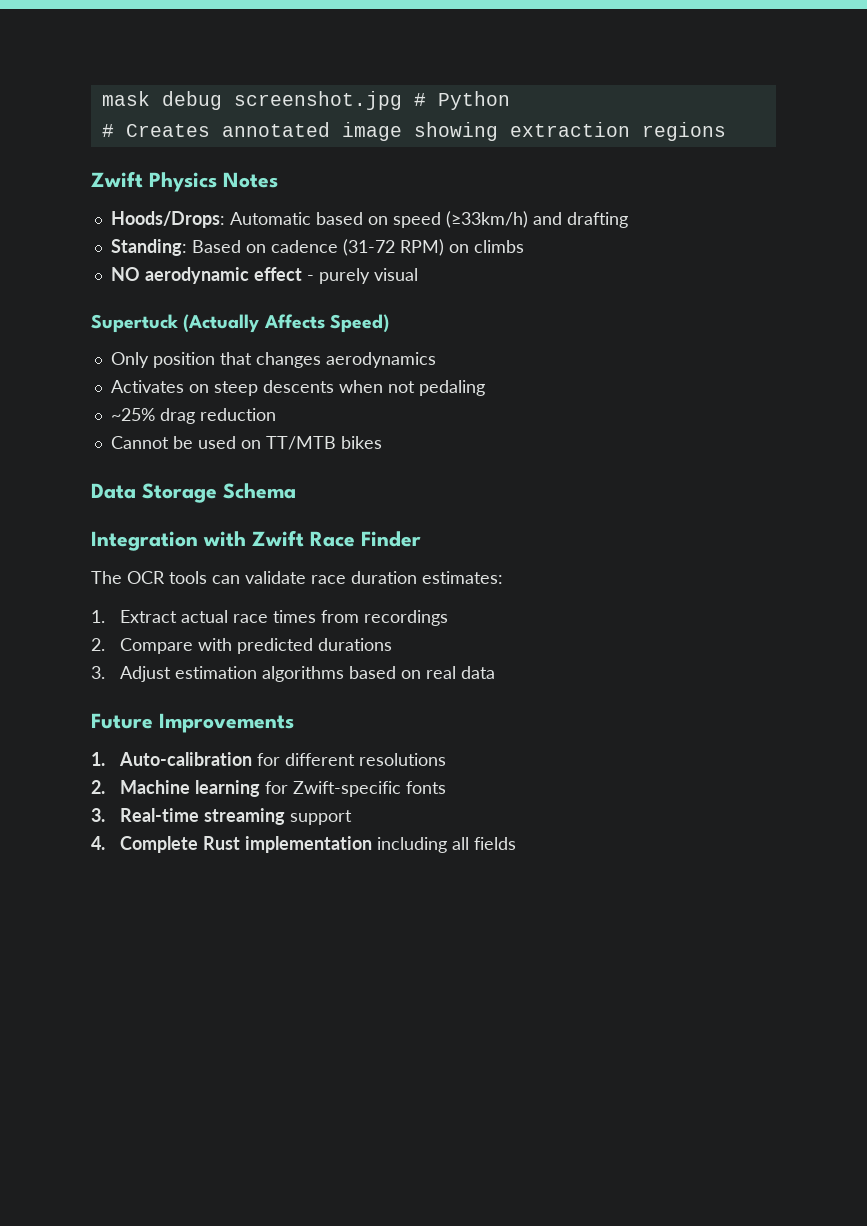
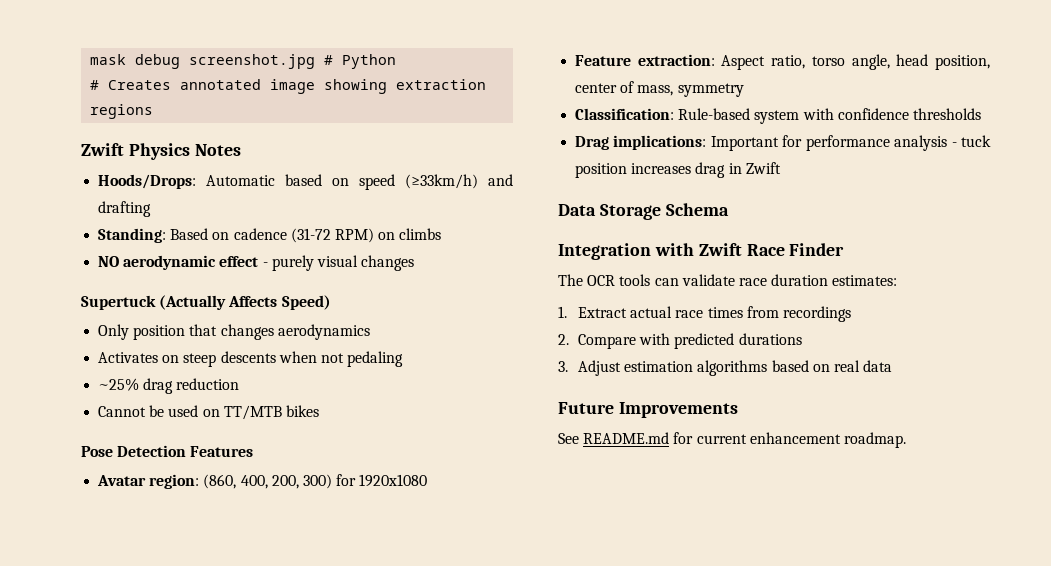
(418, 274) none -> [361,255,415,271] changes
(382, 442) none -> [81,445,254,457] [97,474,428,489] [575,54,990,70] [575,81,744,97] [575,108,981,124] [575,135,991,151] [575,162,781,178] // Pose Detection Features // Avatar region: (860, 400, 200, 300) for 1920x1080 // Feature extraction: Aspect ratio, torso angle, head position, center of mass, symmetry // Classification: Rule-based system with confidence thresholds // Drag implications: Important for performance analysis - tuck position increases drag in Zwift
[91,752,447,766] [91,780,447,797] [91,808,353,825] [91,836,517,853] 1. Auto-calibration for different resolutions // 2. Machine learning for Zwift-specific fonts // 3. Real-time streaming support // 4. Complete Rust implementation including all fields -> [558,432,906,448] See README.md for current enhancement roadmap.

